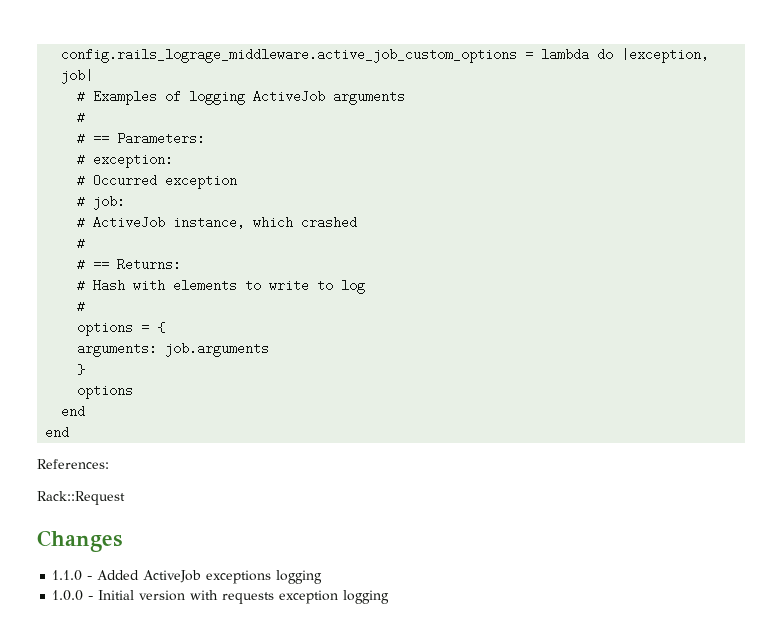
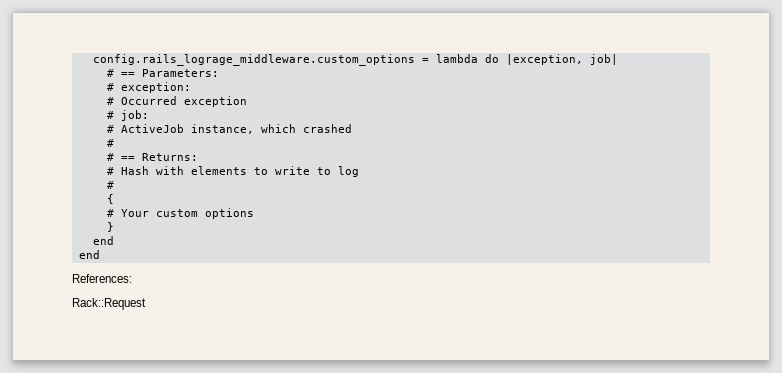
[61,48,518,63] config.rails_lograge_middleware.active_job_custom_options -> [92,54,415,66] config.rails_lograge_middleware.custom_options
[77,90,406,105] [77,111,86,124] // # Examples of logging ActiveJob arguments // # -> (618, 59) none
[77,321,150,336] options = -> (114, 185) none
[77,342,270,357] arguments: job.arguments -> [106,208,254,219] # Your custom options
[77,386,134,399] // options -> (114, 227) none
[37,530,122,552] [52,570,323,584] [52,590,390,604] // Changes // 1.1.0 - Added ActiveJob exceptions logging // 1.0.0 - Initial version with requests exception logging -> (146, 304) none

